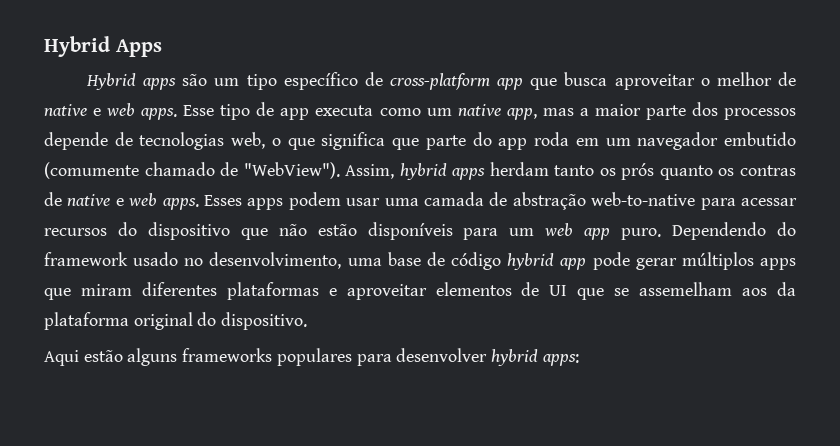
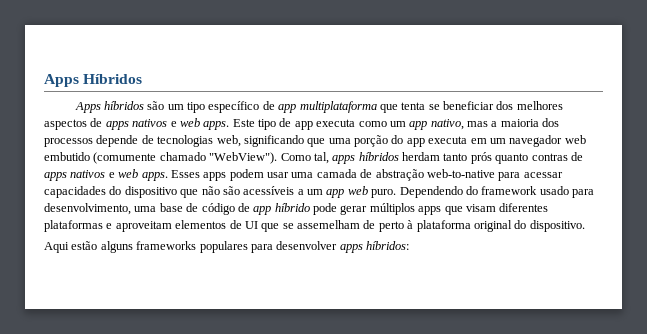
[44,36,162,57] [85,73,177,90] Hybrid Apps // Hybrid apps -> [44,74,143,87] [74,101,144,113] Apps Híbridos // Apps híbridos
[389,72,796,90] [44,103,215,120] cross-platform app que busca aproveitar o melhor de native e web apps. Esse -> [278,101,563,113] [44,118,255,130] app multiplataforma que tenta se beneficiar dos melhores aspectos de apps nativos e web apps. Este
[457,104,686,120] native app, mas a maior parte -> [409,119,539,130] app nativo, mas a maioria
[271,132,466,150] o que significa que parte -> [243,135,388,147] significando que uma porção
[534,132,570,146] roda -> [428,136,468,144] executa
(719, 141) none -> [564,135,586,144] web
[220,162,486,180] de "WebView"). Assim, hybrid apps -> [209,152,399,164] "WebView"). Como tal, apps híbridos
[599,168,616,176] os -> (468, 157) none
[718,168,735,176] os -> (529, 158) none
[67,194,111,206] native -> [44,170,106,181] apps nativos
[44,228,107,236] recursos -> [44,186,106,198] capacidades
[317,222,611,240] estão disponíveis para um web app -> [222,186,368,198] são acessíveis a um app web
[184,258,204,266] no -> [572,189,594,198] para
[507,253,587,270] hybrid app -> [237,203,310,215] de app híbrido
[80,284,132,296] miram -> [465,204,496,212] visam
[346,284,427,300] aproveitar -> [115,221,172,232] aproveitam
[742,282,796,296] aos da -> [363,220,414,232] de perto à
[491,349,579,366] hybrid apps: -> [339,241,409,253] apps híbridos:

